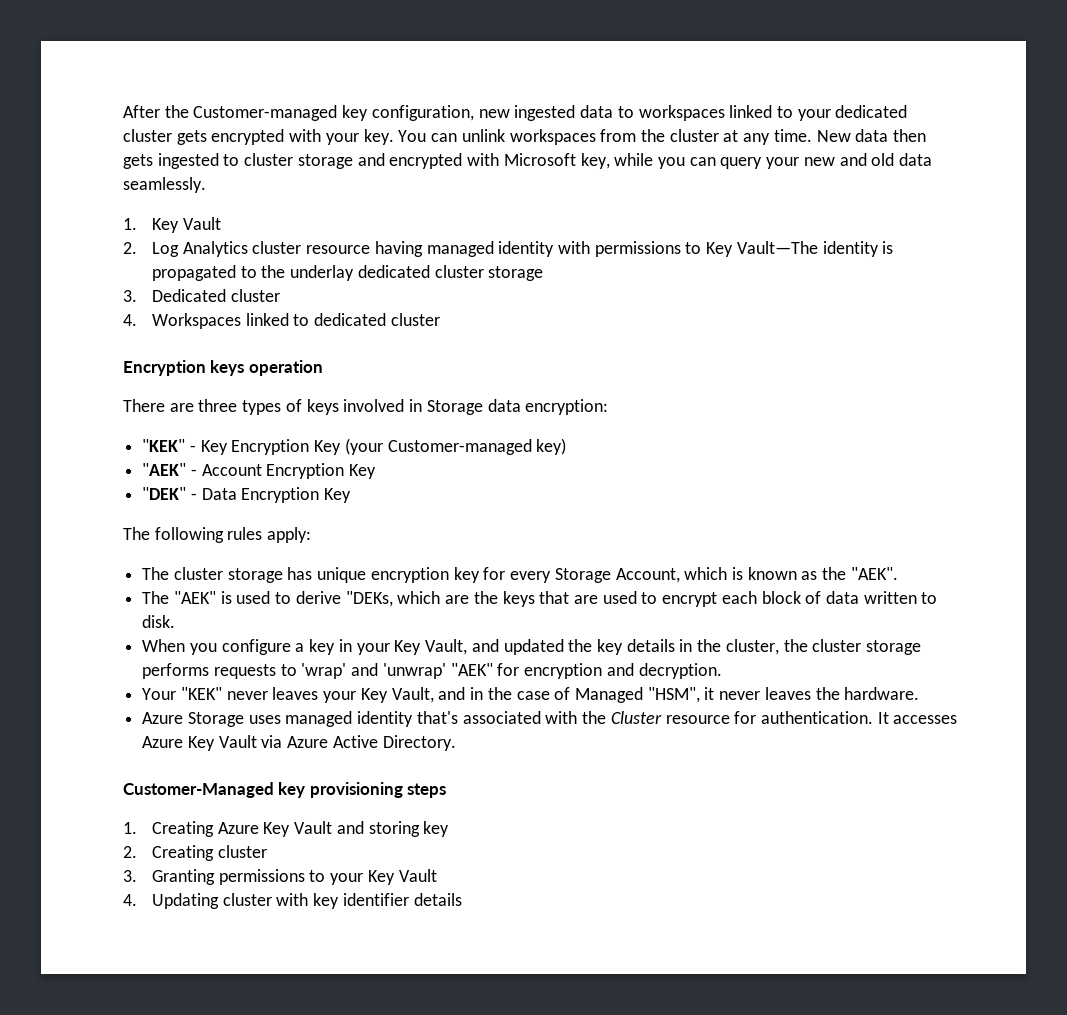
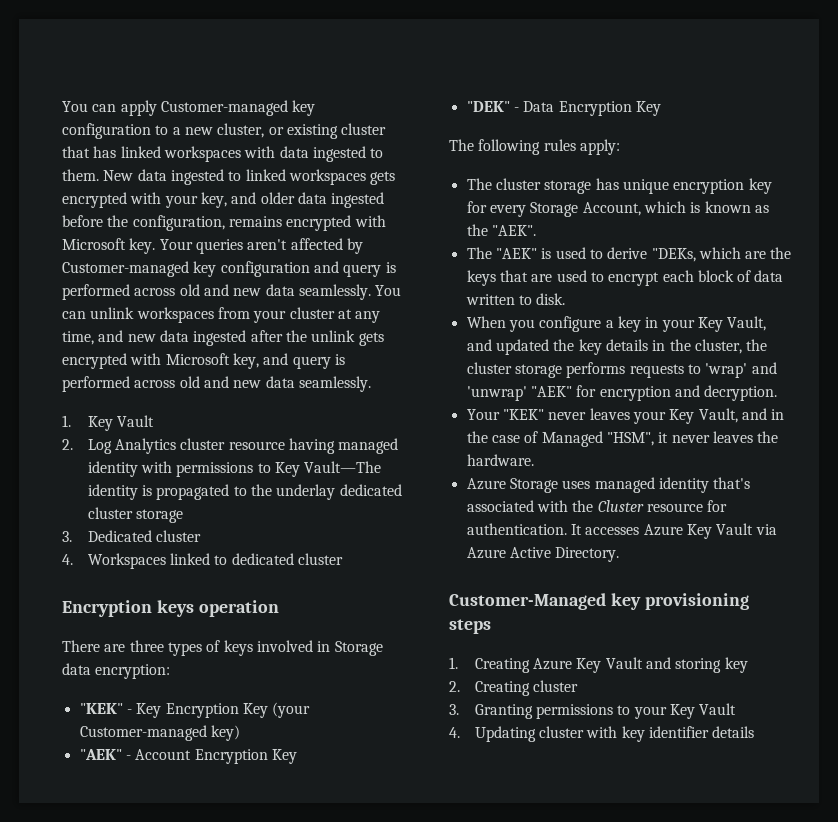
[123,105,908,121] [123,129,394,145] After the Customer-managed key configuration, new ingested data to workspaces linked to your dedicated cluster gets encrypted with your key. -> [62,100,316,116] [62,123,387,139] [62,146,384,162] [62,169,396,185] [62,192,385,208] [62,215,386,231] [62,238,363,254] [62,261,396,277] [62,284,371,300] You can apply Customer-managed key configuration to a new cluster, or existing cluster that has linked workspaces with data ingested to them. New data ingested to linked workspaces gets encrypted with your key, and older data ingested before the configuration, remains encrypted with Microsoft key. Your queries aren't affected by Customer-managed key configuration and query is performed across old and new data seamlessly.
[640,129,665,142] the -> [253,310,287,323] your
[773,129,927,142] [123,153,895,169] time. New data then gets ingested to cluster storage and encrypted with Microsoft key, while you can query your new and old -> [62,330,384,346] [62,353,345,369] [62,376,262,392] time, and new data ingested after the unlink gets encrypted with Microsoft key, and query is performed across old and new

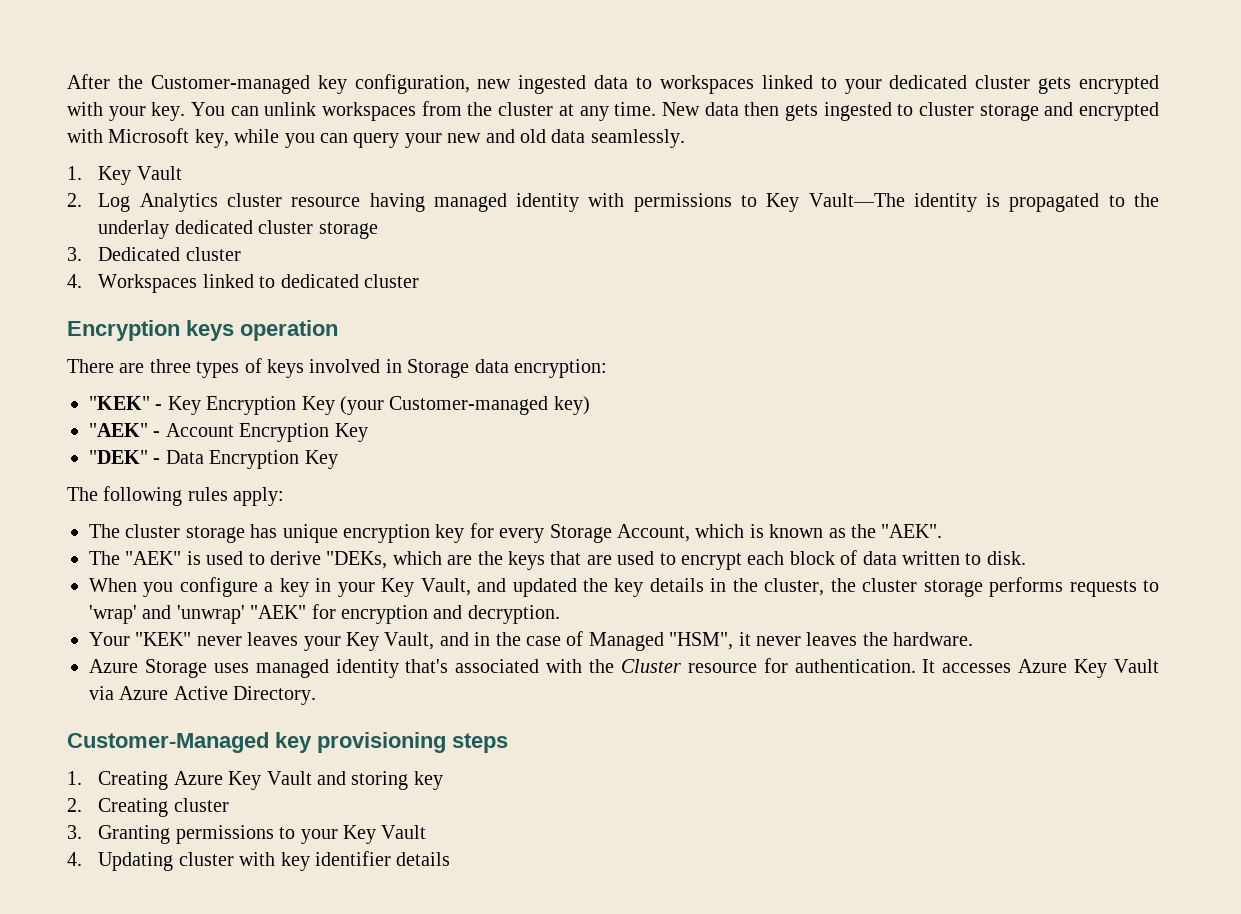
[62,100,316,116] [62,123,387,139] [62,146,384,162] [62,169,396,185] [62,192,385,208] [62,215,386,231] [62,238,363,254] [62,261,396,277] [62,284,371,300] You can apply Customer-managed key configuration to a new cluster, or existing cluster that has linked workspaces with data ingested to them. New data ingested to linked workspaces gets encrypted with your key, and older data ingested before the configuration, remains encrypted with Microsoft key. Your queries aren't affected by Customer-managed key configuration and query is performed across old and new data seamlessly. -> [67,74,1159,94] [67,102,186,121] After the Customer-managed key configuration, new ingested data to workspaces linked to your dedicated cluster gets encrypted with your key.
[253,310,287,323] your -> [467,102,493,116] the
[62,330,384,346] [62,353,345,369] [62,376,262,392] time, and new data ingested after the unlink gets encrypted with Microsoft key, and query is performed across old and new -> [614,102,1159,121] [67,128,546,148] time. New data then gets ingested to cluster storage and encrypted with Microsoft key, while you can query your new and old

